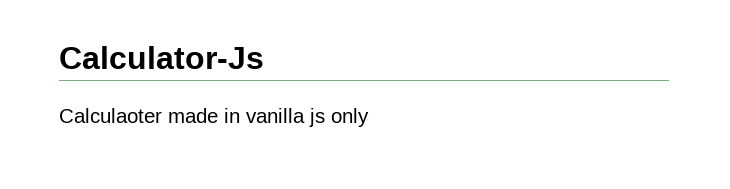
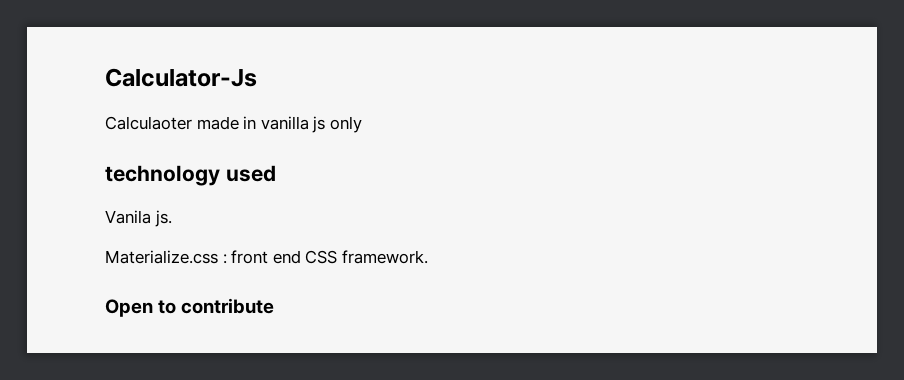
(369, 117) none -> [105,165,276,186] [105,210,172,227] [105,250,428,264] [105,298,275,317] // technology used // Vanila js. // Materialize.css : front end CSS framework. // Open to contribute

